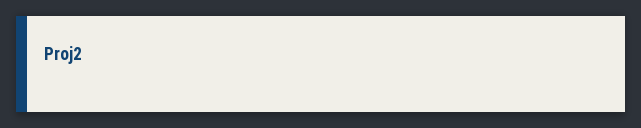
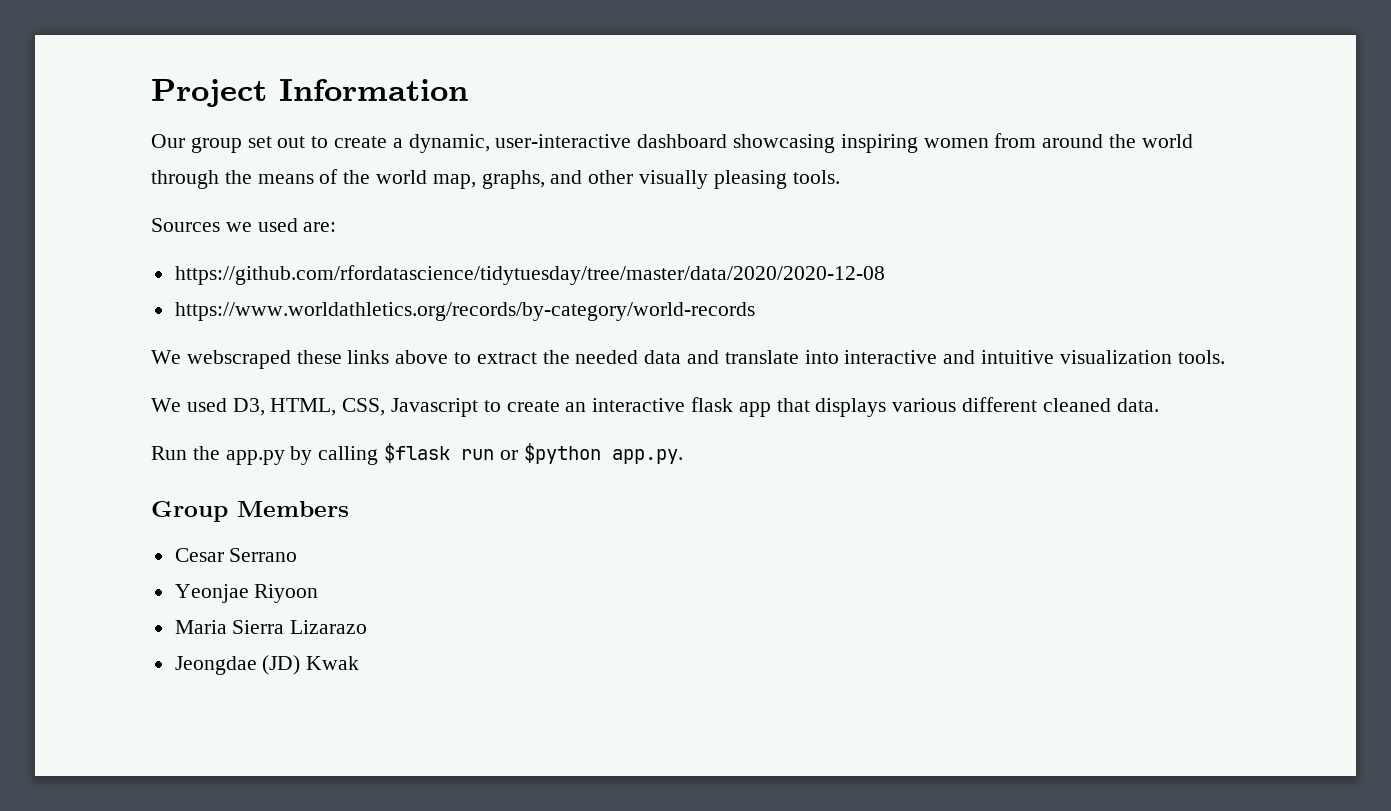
[44,46,82,64] Proj2 -> [151,79,468,107] [151,133,1193,153] [151,169,840,189] [151,218,337,232] [174,265,885,285] [174,302,755,321] [151,350,1225,369] [151,397,1159,417] [151,443,683,465] [151,501,349,522] [174,548,298,562] [174,584,319,603] [174,620,368,634] [174,655,360,675] Project Information // Our group set out to create a dynamic, user-interactive dashboard showcasing inspiring women from around the world through the means of the world map, graphs, and other visually pleasing tools. // Sources we used are: // https://github.com/rfordatascience/tidytuesday/tree/master/data/2020/2020-12-08 // https://www.worldathletics.org/records/by-category/world-records // We webscraped these links above to extract the needed data and translate into interactive and intuitive visualization tools. // We used D3, HTML, CSS, Javascript to create an interactive flask app that displays various different cleaned data. // Run the app.py by calling $flask run or $python app.py. // Group Members // Cesar Serrano // Yeonjae Riyoon // Maria Sierra Lizarazo // Jeongdae (JD) Kwak

